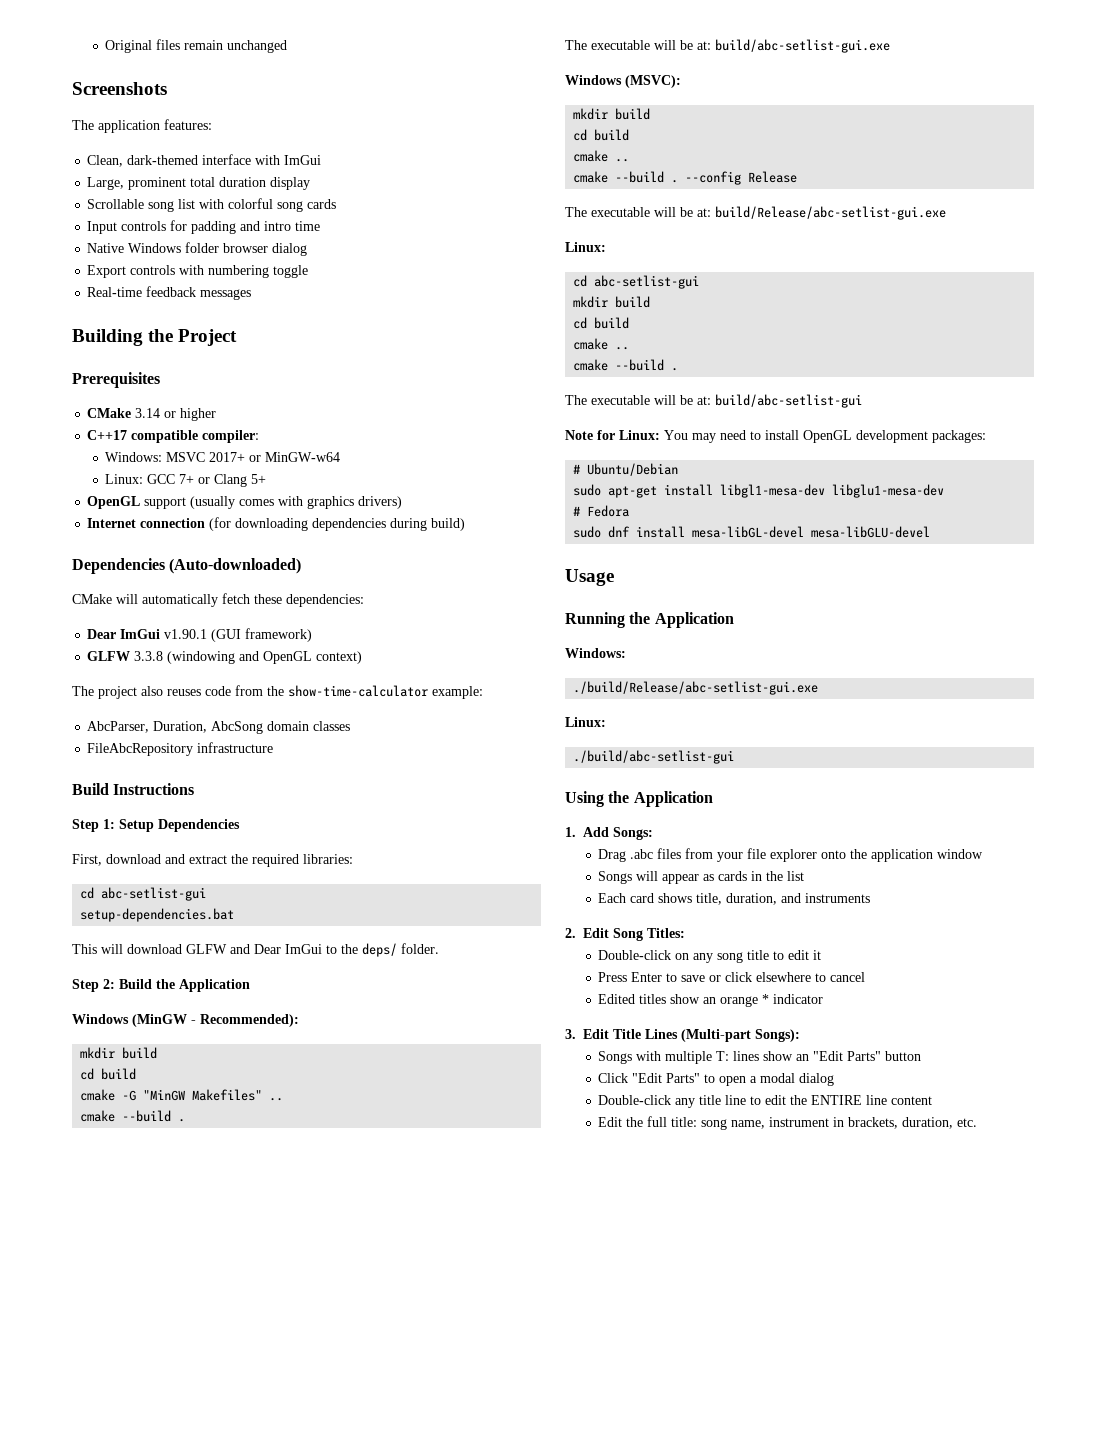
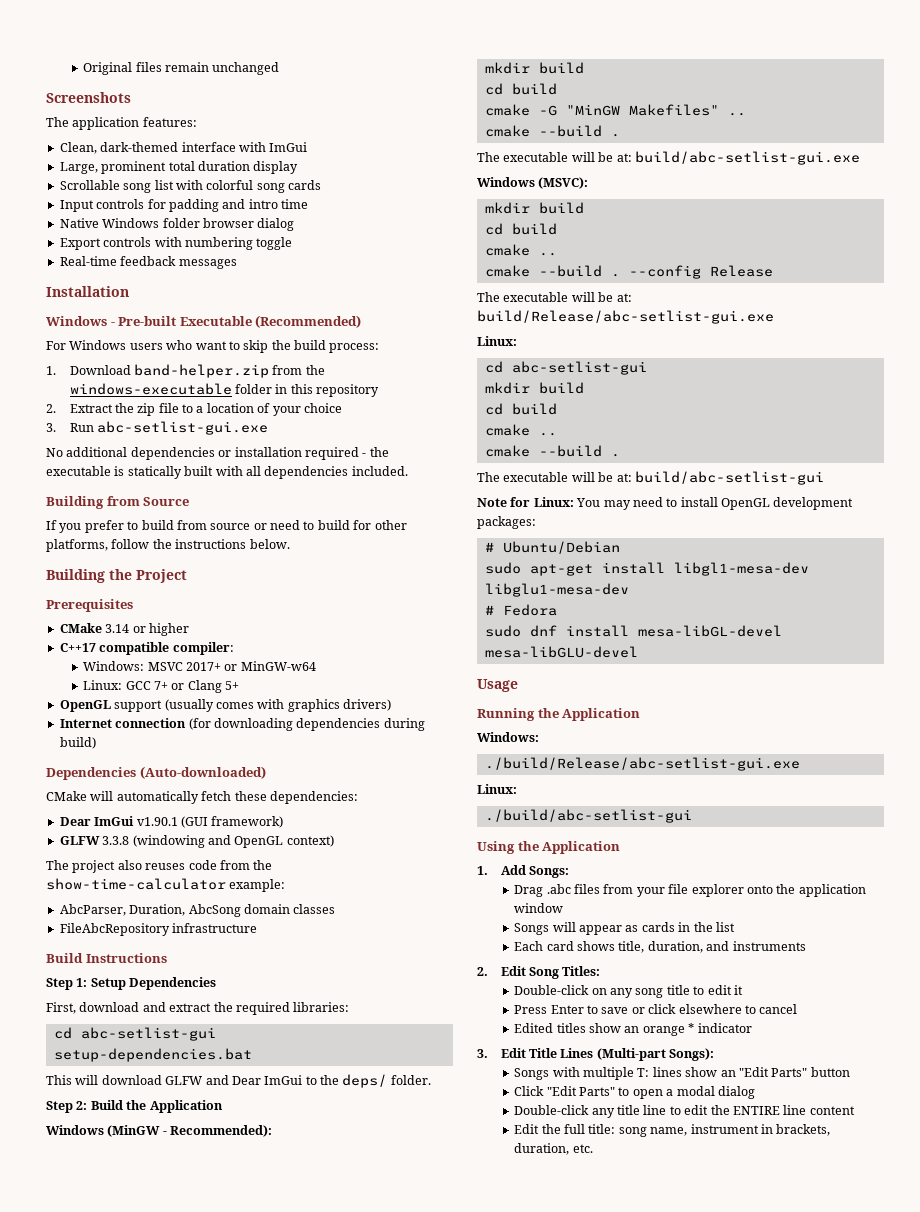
(252, 294) none -> [46,286,129,297] [46,315,362,328] [46,340,380,353] [46,364,325,378] [69,383,380,397] [46,403,342,416] [46,421,268,435] [46,447,389,460] [46,466,408,479] [46,496,190,509] [46,520,407,533] [46,539,290,552] // Installation // Windows - Pre-built Executable (Recommended) // For Windows users who want to skip the build process: // 1. Download band-helper.zip from the windows-executable folder in this repository // 2. Extract the zip file to a location of your choice // 3. Run abc-setlist-gui.exe // No additional dependencies or installation required - the executable is statically built with all dependencies included. // Building from Source // If you prefer to build from source or need to build for other platforms, follow the instructions below.

